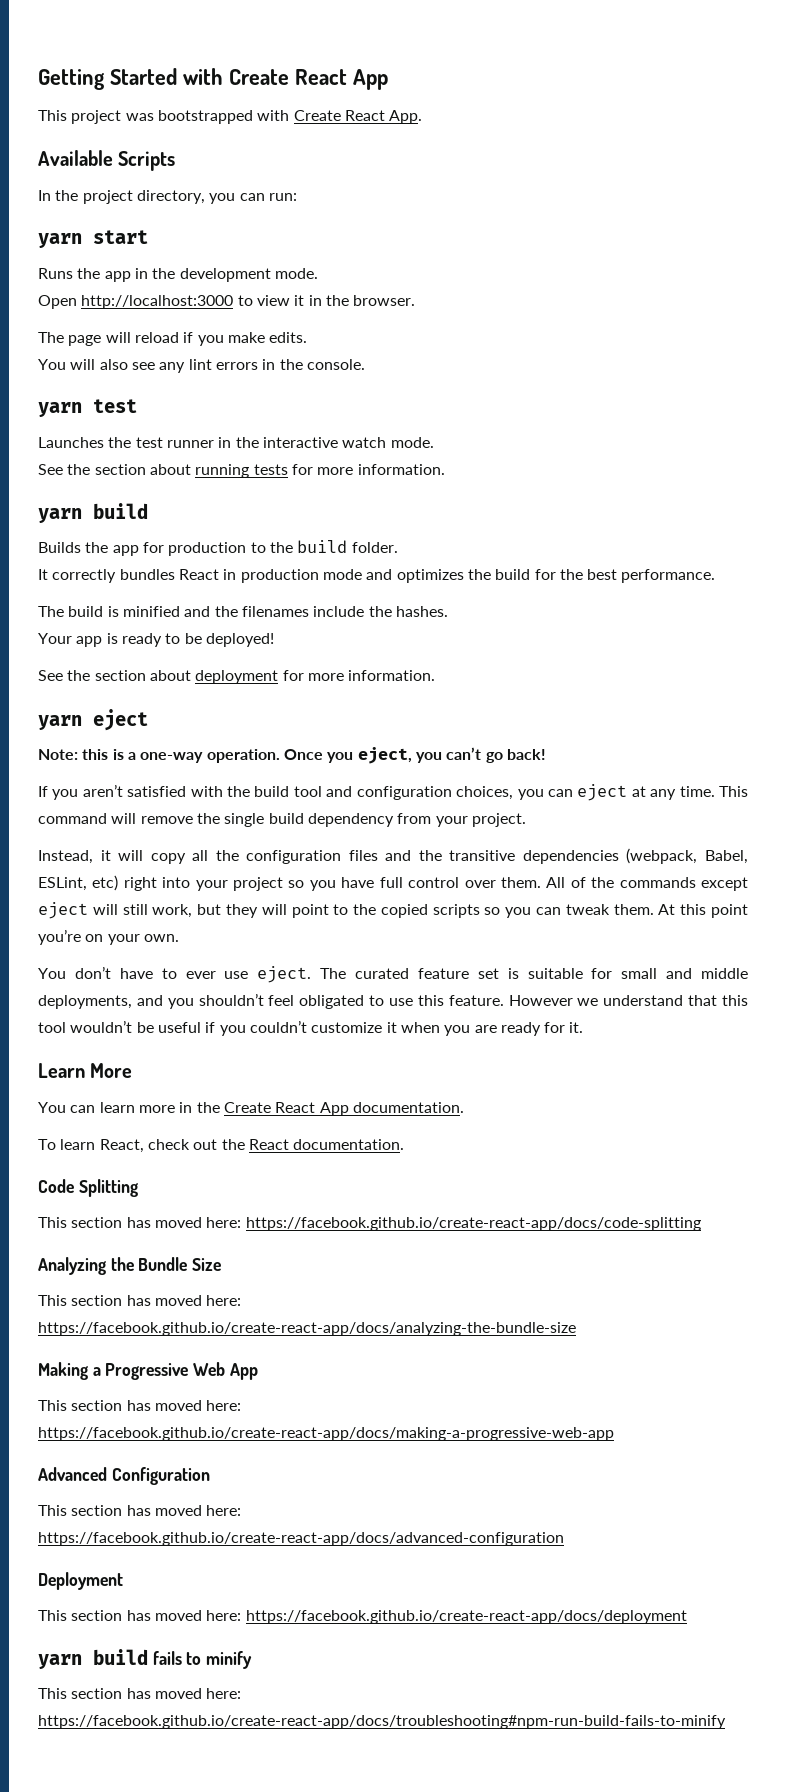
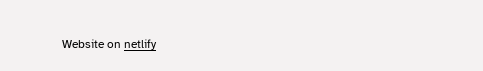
[38,68,388,90] [38,110,423,124] [38,150,176,171] [38,190,297,204] [38,230,148,248] [38,268,318,282] [38,295,416,309] [38,332,308,346] [38,359,365,373] [38,399,137,417] [38,437,434,448] [38,464,445,478] [38,503,148,523] [38,540,398,556] [38,569,716,583] [38,606,448,617] [38,633,274,647] [38,670,436,684] [38,709,148,731] [38,747,546,764] [38,784,748,801] [38,813,526,827] [38,848,749,864] [38,875,748,891] [38,902,748,919] [38,929,179,945] [38,966,748,983] [38,993,748,1009] [38,1020,584,1036] [38,1063,133,1078] [38,1102,464,1116] [38,1139,405,1153] [38,1179,138,1197] [38,1217,701,1231] [38,1257,222,1275] [38,1295,242,1306] [38,1322,576,1336] [38,1362,258,1380] [38,1400,242,1411] [38,1427,614,1441] [38,1467,210,1485] [38,1505,242,1516] [38,1532,564,1546] [38,1572,123,1590] [38,1610,687,1624] [38,1649,253,1669] [38,1688,242,1699] [38,1715,726,1729] Getting Started with Create React App // This project was bootstrapped with Create React App. // Available Scripts // In the project directory, you can run: // yarn start // Runs the app in the development mode. // Open http://localhost:3000 to view it in the browser. // The page will reload if you make edits. // You will also see any lint errors in the console. // yarn test // Launches the test runner in the interactive watch mode. // See the section about running tests for more information. // yarn build // Builds the app for production to the build folder. // It correctly bundles React in production mode and optimizes the build for the best performance. // The build is minified and the filenames include the hashes. // Your app is ready to be deployed! // See the section about deployment for more information. // yarn eject // Note: this is a one-way operation. Once you eject, you can’t go back! // If you aren’t satisfied with the build tool and configuration choices, you can eject at any time. This command will remove the single build dependency from your project. // Instead, it will copy all the configuration files and the transitive dependencies (webpack, Babel, ESLint, etc) right into your project so you have full control over them. All of the commands except eject will still work, but they will point to the copied scripts so you can tweak them. At this point you’re on your own. // You don’t have to ever use eject. The curated feature set is suitable for small and middle deployments, and you shouldn’t feel obligated to use this feature. However we understand that this tool wouldn’t be useful if you couldn’t customize it when you are ready for it. // Learn More // You can learn more in the Create React App documentation. // To learn React, check out the React documentation. // Code Splitting // This section has moved here: https://facebook.github.io/create-react-app/docs/code-splitting // Analyzing the Bundle Size // This section has moved here: https://facebook.github.io/create-react-app/docs/analyzing-the-bundle-size // Making a Progressive Web App // This section has moved here: https://facebook.github.io/create-react-app/docs/making-a-progressive-web-app // Advanced Configuration // This section has moved here: https://facebook.github.io/create-react-app/docs/advanced-configuration // Deployment // This section has moved here: https://facebook.github.io/create-react-app/docs/deployment // yarn build fails to minify // This section has moved here: https://facebook.github.io/create-react-app/docs/troubleshooting#npm-run-build-fails-to-minify -> [62,39,158,50] Website on netlify

